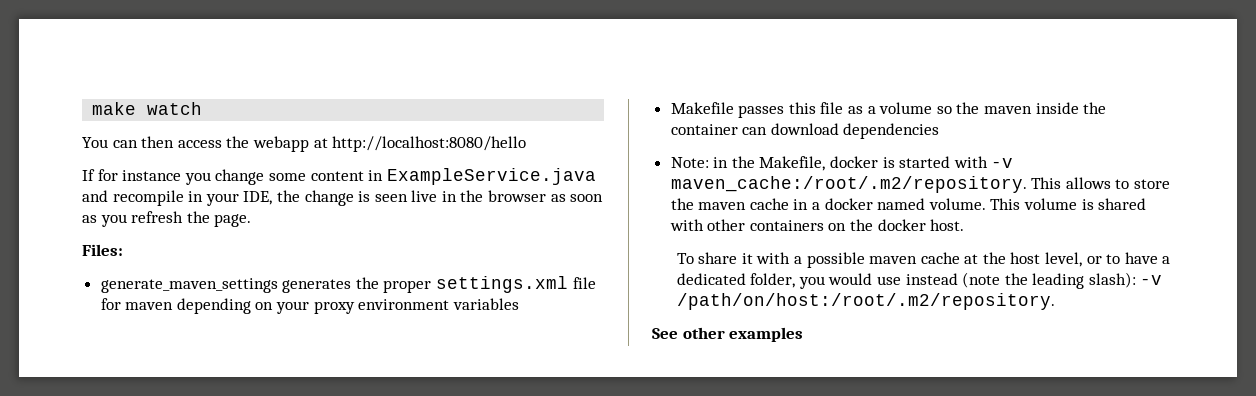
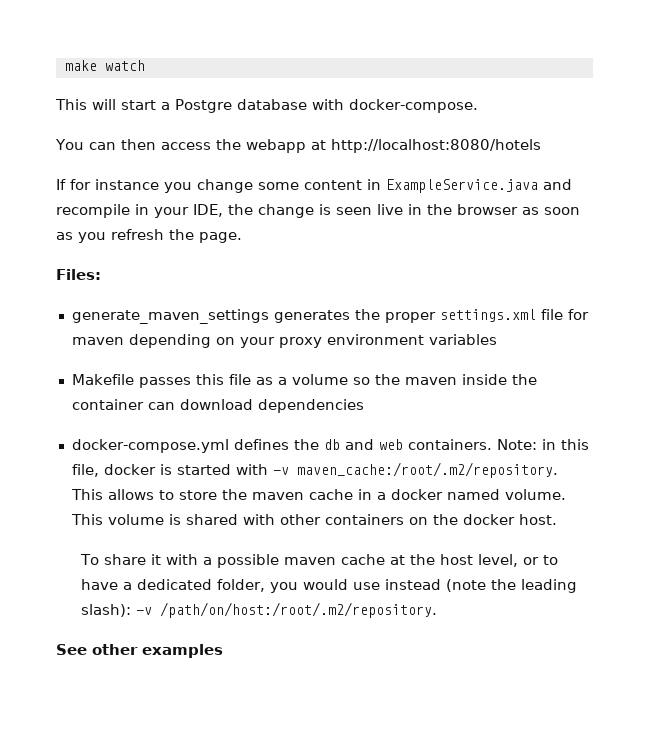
(203, 108) none -> [55,99,478,113] // This will start a Postgre database with docker-compose.
[332,136,527,152] http://localhost:8080/hello -> [330,139,541,153] http://localhost:8080/hotels
[670,156,826,171] Note: in the Makefile, -> [71,439,589,453] [71,464,99,477] docker-compose.yml defines the db and web containers. Note: in this file,

